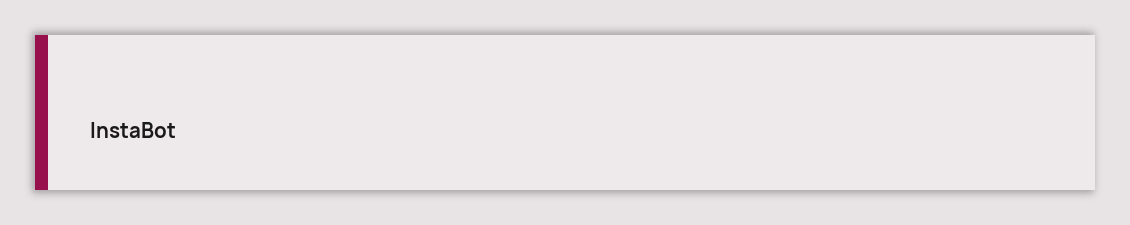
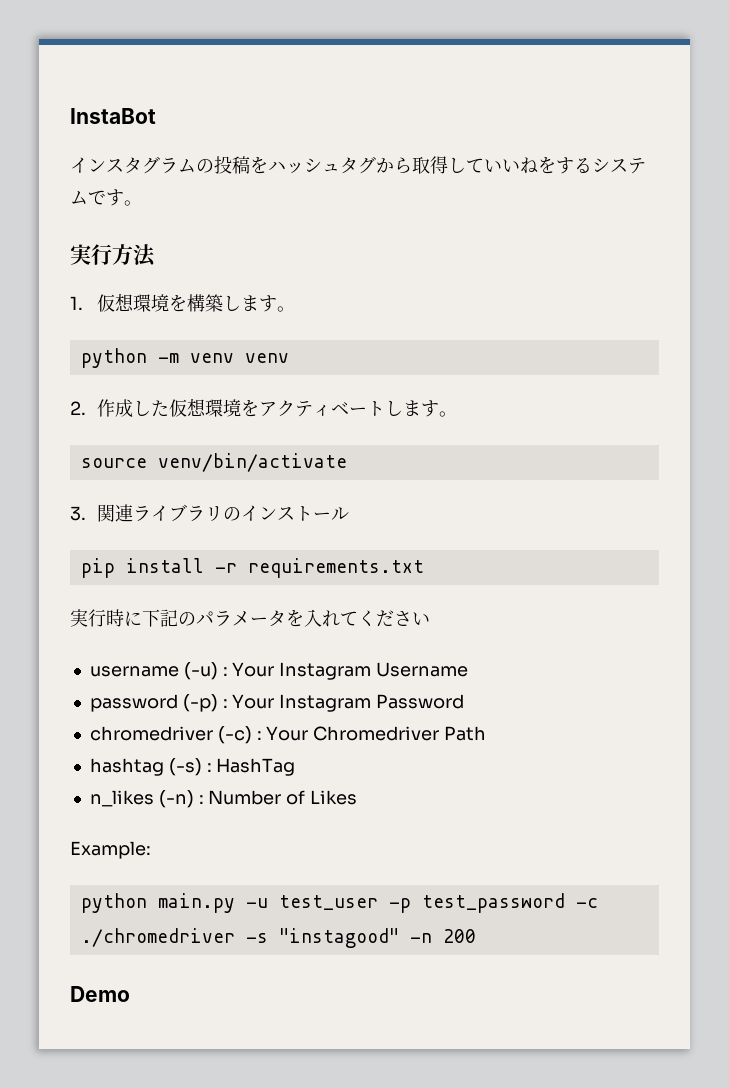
(176, 130) none -> [70,156,646,174] [70,189,142,206] [70,244,156,267] [70,293,296,312] [80,348,289,368] [70,398,458,417] [80,453,347,472] [70,504,350,522] [80,558,424,578] [70,609,430,627] [89,662,469,680] [89,694,465,712] [89,726,487,744] [89,758,296,776] [89,790,358,808] [70,841,151,859] [80,893,598,913] [80,928,476,948] [70,986,130,1002] // インスタグラムの投稿をハッシュタグから取得していいねをするシステムです。 // 実行方法 // 1.仮想環境を構築します。 // python -m venv venv // 2.作成した仮想環境をアクティベートします。 // source venv/bin/activate // 3.関連ライブラリのインストール // pip install -r requirements.txt // 実行時に下記のパラメータを入れてください // username (-u) : Your Instagram Username // password (-p) : Your Instagram Password // chromedriver (-c) : Your Chromedriver Path // hashtag (-s) : HashTag // n_likes (-n) : Number of Likes // Example: // python main.py -u test_user -p test_password -c ./chromedriver -s "instagood" -n 200 // Demo

